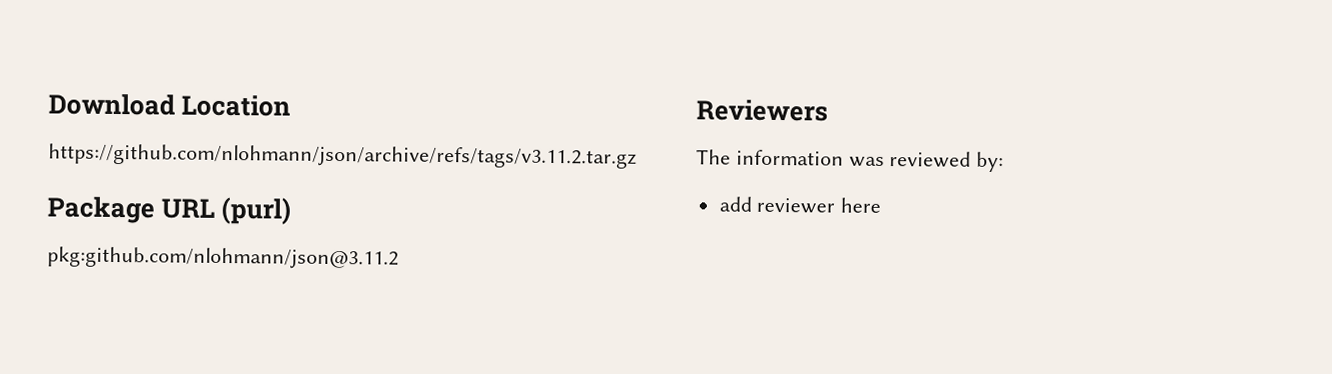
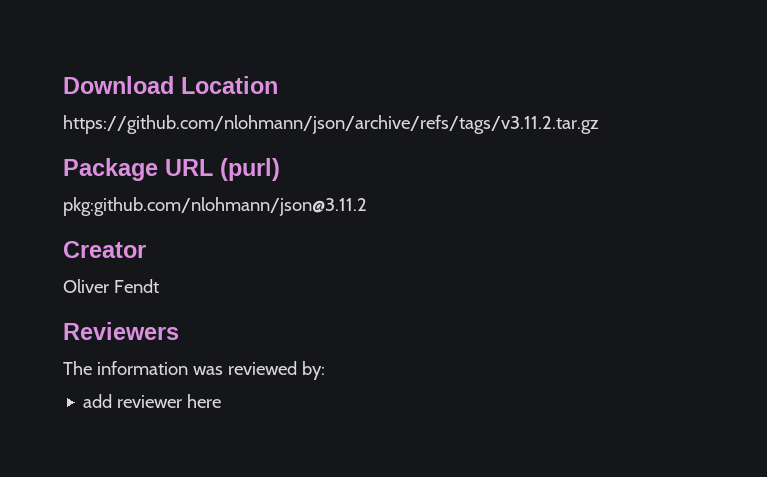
(399, 258) none -> [63,241,146,258] [63,279,159,293] // Creator // Oliver Fendt

